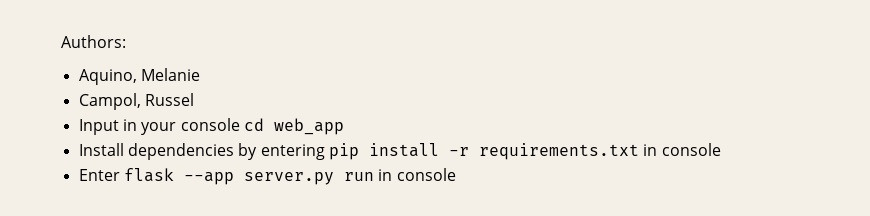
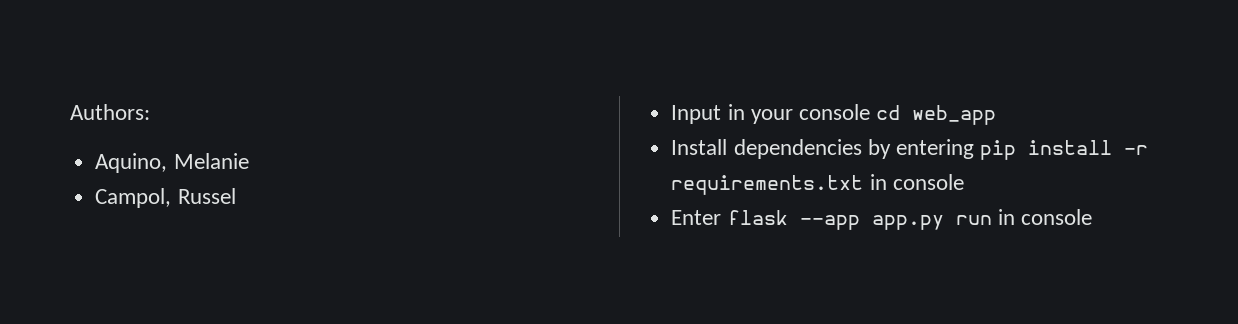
[243,172,334,185] server.py -> [871,215,944,230] app.py

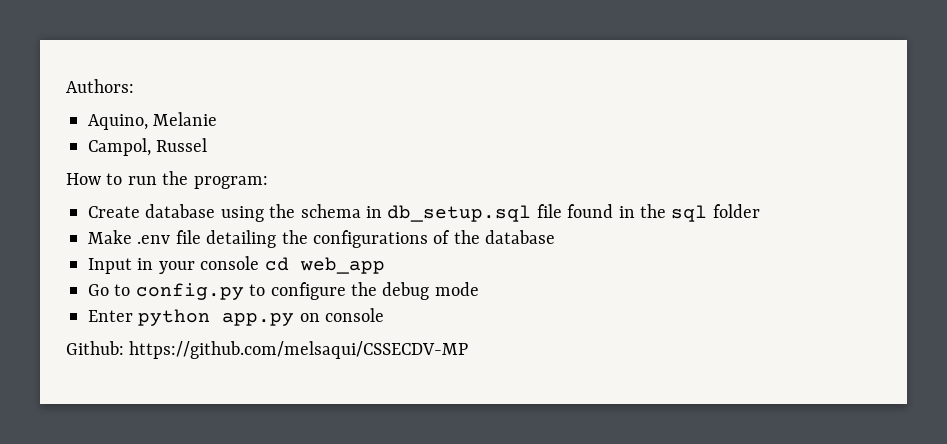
(236, 196) none -> [66,171,268,189] [88,204,760,222] [88,230,556,248] // How to run the program: // Create database using the schema in db_setup.sql file found in the sql folder // Make .env file detailing the configurations of the database
[671,139,1149,160] [671,174,964,195] [671,209,1092,230] Install dependencies by entering pip install -r requirements.txt in console // Enter flask --app app.py run in console -> [88,282,479,300] [88,308,385,326] [66,341,469,359] Go to config.py to configure the debug mode // Enter python app.py on console // Github: https://github.com/melsaqui/CSSECDV-MP

